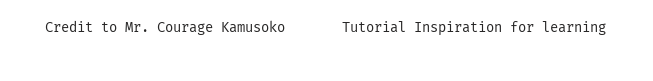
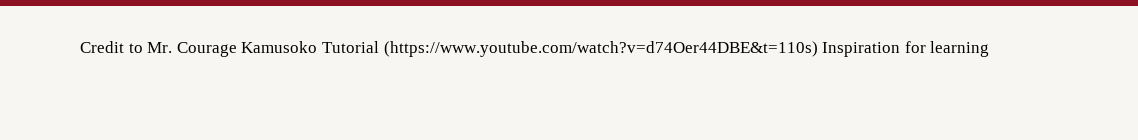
(406, 27) none -> [383,41,818,57] (https://www.youtube.com/watch?v=d74Oer44DBE&t=110s)

